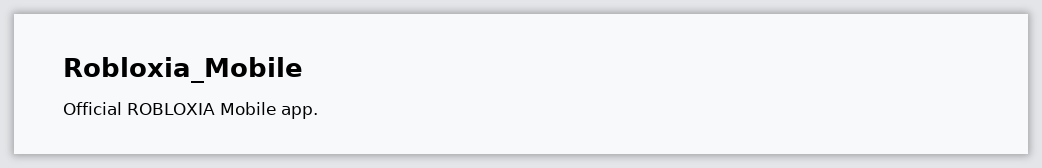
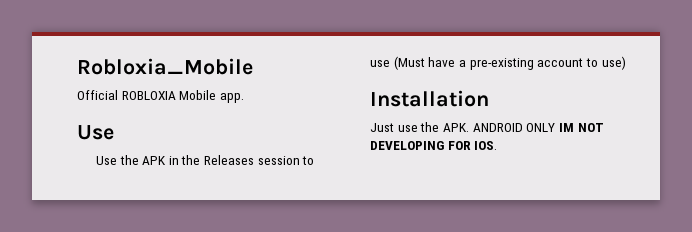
(318, 112) none -> [77,125,114,140] [95,155,315,165] [370,56,626,70] [370,90,489,107] [370,122,604,132] [370,141,498,150] // Use // Use the APK in the Releases session to use (Must have a pre-existing account to use) // Installation // Just use the APK. ANDROID ONLY IM NOT DEVELOPING FOR IOS.

